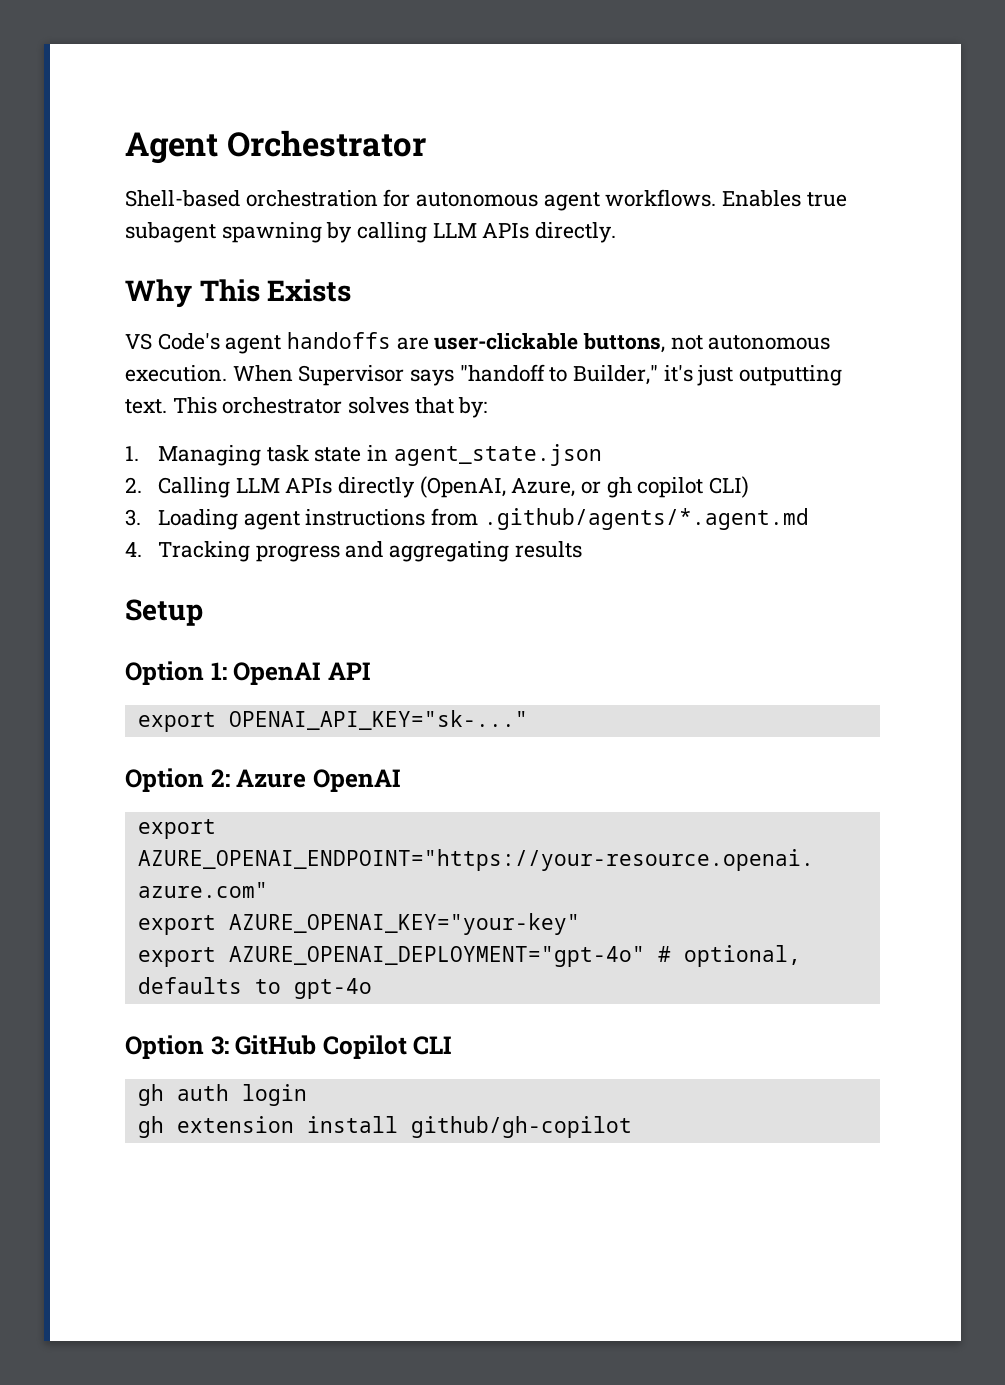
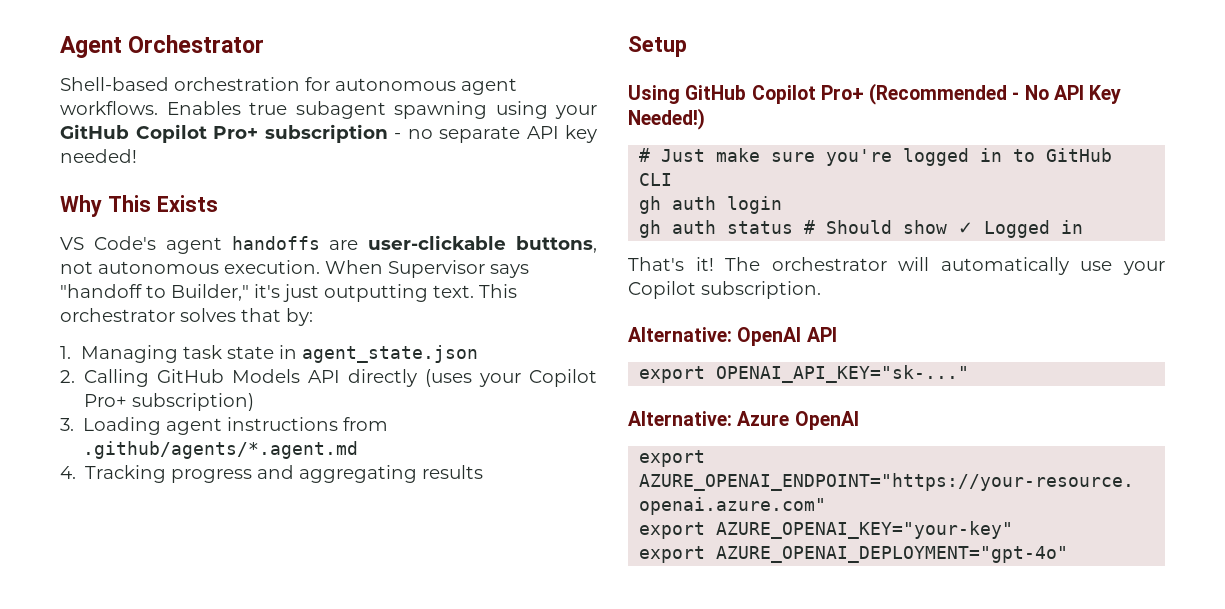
[326,222,617,243] by calling LLM APIs directly. -> [495,101,597,119] [60,124,597,143] [60,149,137,163] using your GitHub Copilot Pro+ subscription - no separate API key needed!
[235,476,750,498] LLM APIs directly (OpenAI, Azure, or gh copilot CLI) -> [157,369,597,387] [84,393,255,411] GitHub Models API directly (uses your Copilot Pro+ subscription)
[125,661,227,685] Option 1: -> [628,83,1122,105] [628,108,705,130] [639,148,1113,166] [639,173,673,186] [639,196,783,214] [639,220,1084,238] [628,257,1165,275] [628,281,821,299] [628,327,732,342] Using GitHub Copilot Pro+ (Recommended - No API Key Needed!) // # Just make sure you're logged in to GitHub CLI // gh auth login // gh auth status # Should show ✓ Logged in // That's it! The orchestrator will automatically use your Copilot subscription. // Alternative:
[125,768,230,792] Option 2: -> [628,411,732,426] Alternative:
[657,945,801,967] [137,977,372,999] [125,1035,453,1059] [137,1084,307,1106] [137,1116,632,1138] # optional, defaults to gpt-4o // Option 3: GitHub Copilot CLI // gh auth login // gh extension install github/gh-copilot -> (1069, 554) none

